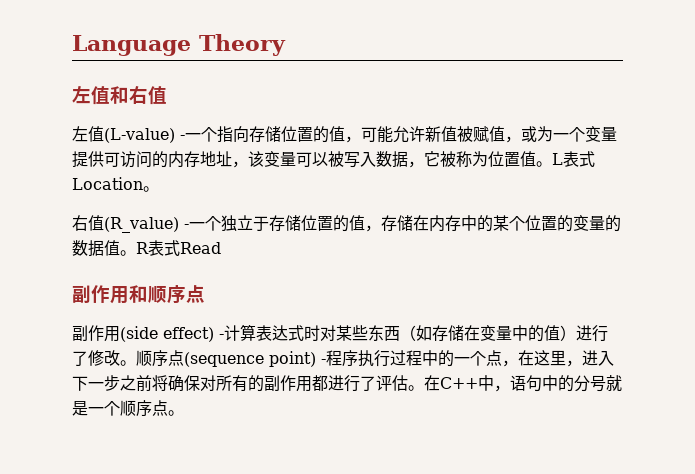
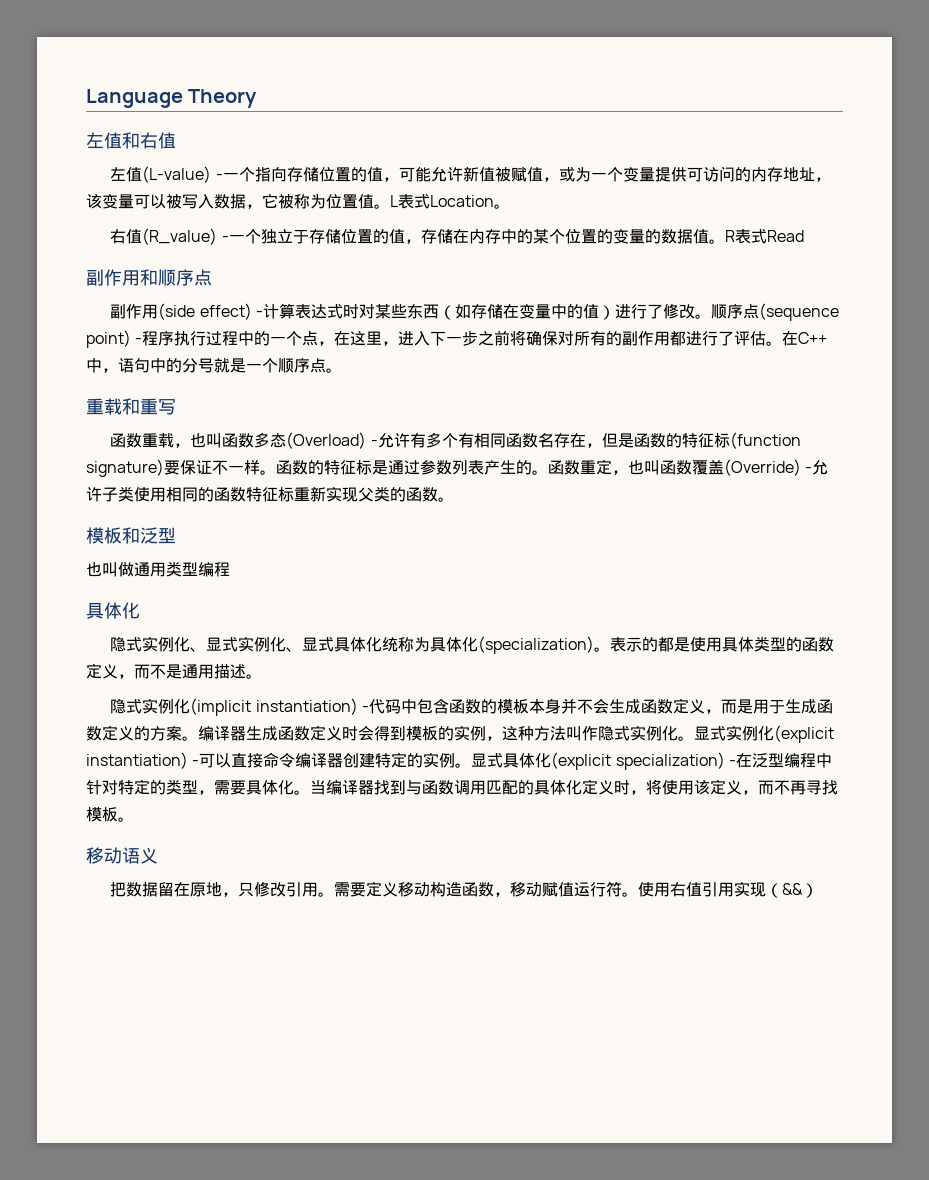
(184, 413) none -> [86,398,176,415] [110,432,801,449] [86,459,829,477] [86,486,454,502] [86,527,176,544] [86,561,230,577] [86,602,140,619] [110,636,835,654] [86,663,262,679] [110,698,833,716] [86,725,834,743] [86,752,832,770] [86,779,838,795] [86,807,134,822] [86,847,158,864] [110,881,819,898] // 重载和重写 // 函数重载，也叫函数多态(Overload) -允许有多个有相同函数名存在，但是函数的特征标(function signature)要保证不一样。函数的特征标是通过参数列表产生的。函数重定，也叫函数覆盖(Override) -允许子类使用相同的函数特征标重新实现父类的函数。 // 模板和泛型 // 也叫做通用类型编程 // 具体化 // 隐式实例化、显式实例化、显式具体化统称为具体化(specialization)。表示的都是使用具体类型的函数定义，而不是通用描述。 // 隐式实例化(implicit instantiation) -代码中包含函数的模板本身并不会生成函数定义，而是用于生成函数定义的方案。编译器生成函数定义时会得到模板的实例，这种方法叫作隐式实例化。显式实例化(explicit instantiation) -可以直接命令编译器创建特定的实例。显式具体化(explicit specialization) -在泛型编程中针对特定的类型，需要具体化。当编译器找到与函数调用匹配的具体化定义时，将使用该定义，而不再寻找模板。 // 移动语义 // 把数据留在原地，只修改引用。需要定义移动构造函数，移动赋值运行符。使用右值引用实现（&&）

